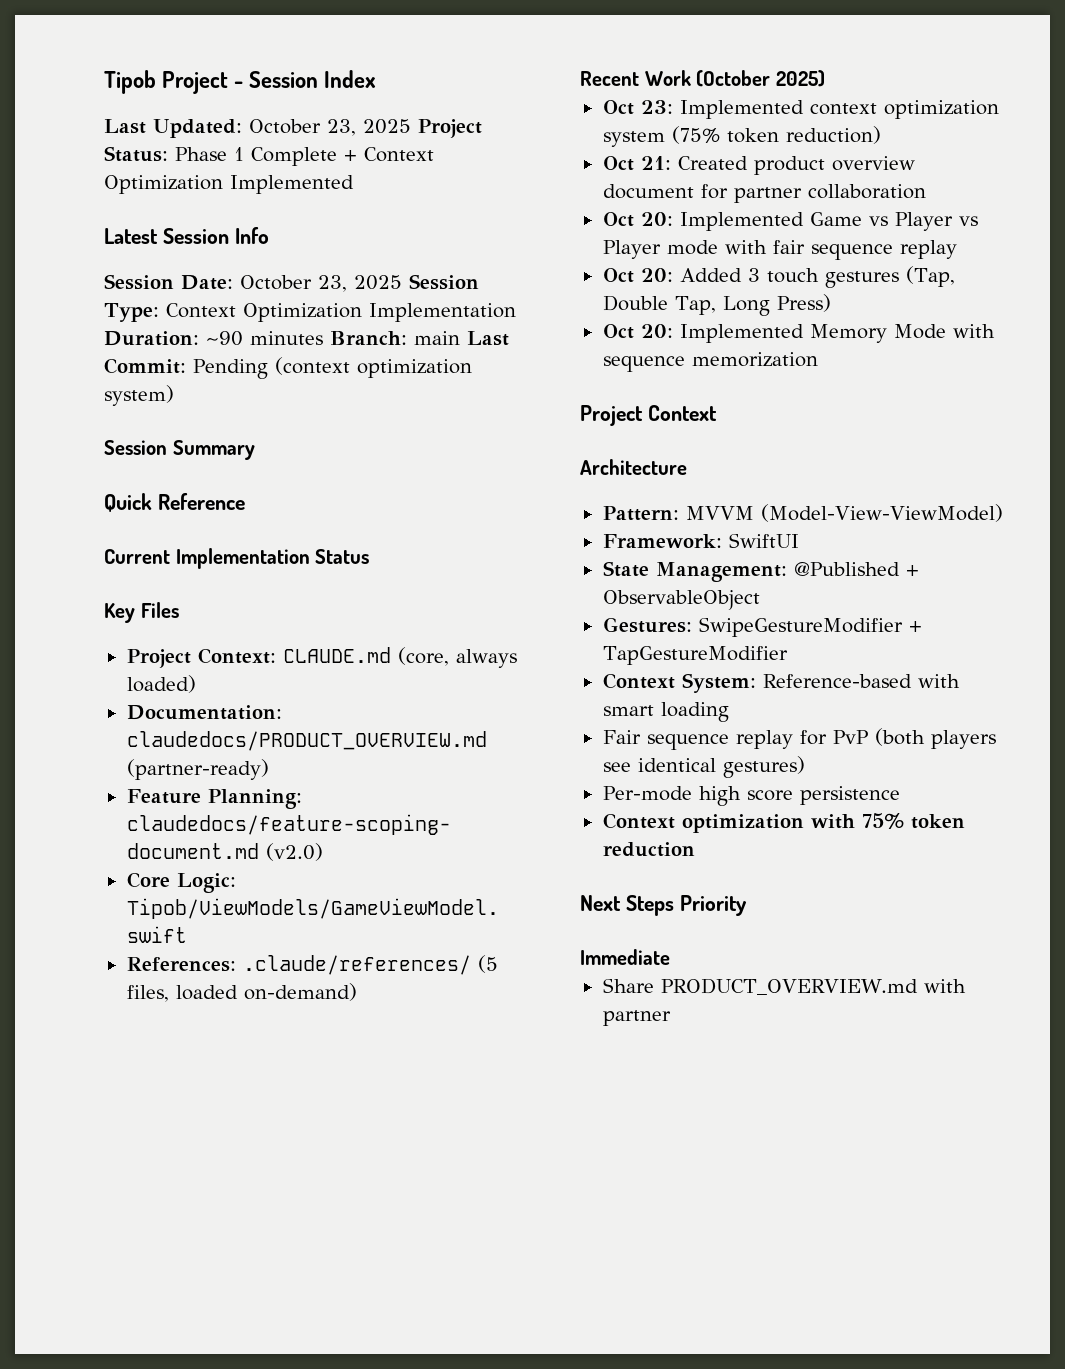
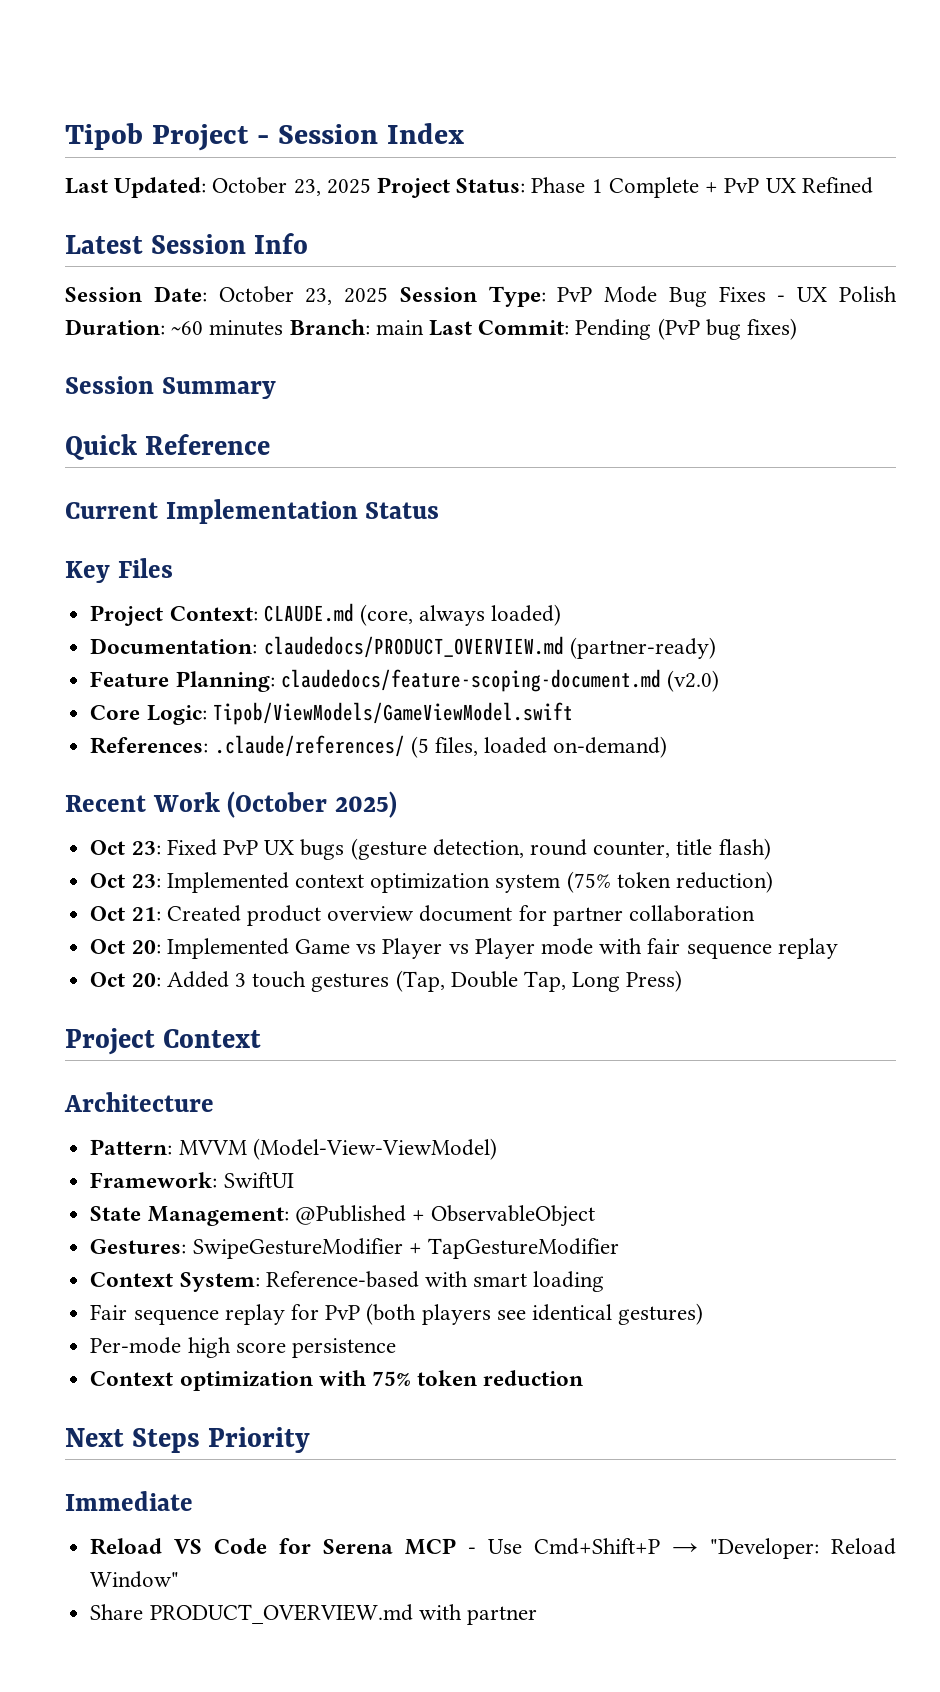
[364,147,434,162] [104,175,354,194] Context Optimization Implemented -> [724,177,873,194] PvP UX Refined
[165,303,516,322] [104,331,243,346] Context Optimization Implementation Duration: ~90 -> [557,286,897,307] [65,319,204,335] PvP Mode Bug Fixes - UX Polish Duration: ~60
[274,357,472,378] [104,385,174,406] (context optimization system) -> [657,318,798,340] (PvP bug fixes)
(825, 78) none -> [90,838,771,860] // Oct 23: Fixed PvP UX bugs (gesture detection, round counter, title flash)
[602,324,995,343] [602,352,818,372] // Oct 20: Implemented Memory Mode with sequence memorization -> (683, 981) none
(670, 957) none -> [90,1538,897,1559] [90,1571,180,1588] // Reload VS Code for Serena MCP - Use Cmd+Shift+P → "Developer: Reload Window"

